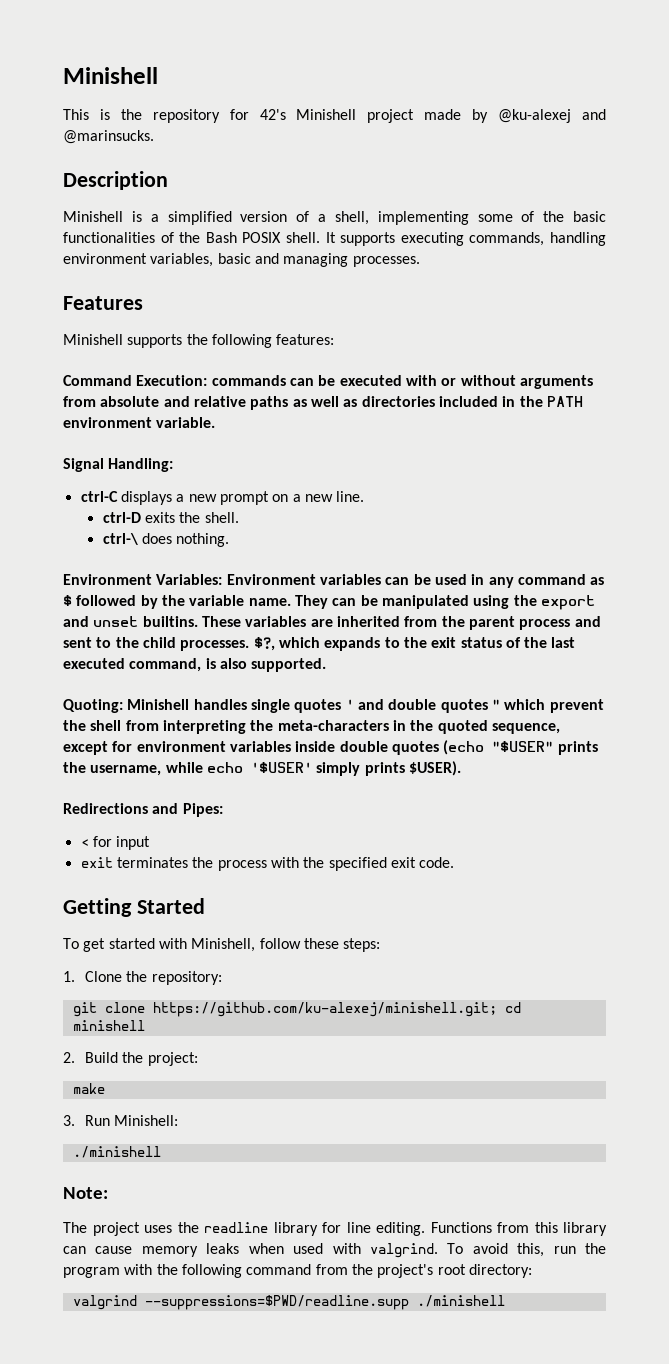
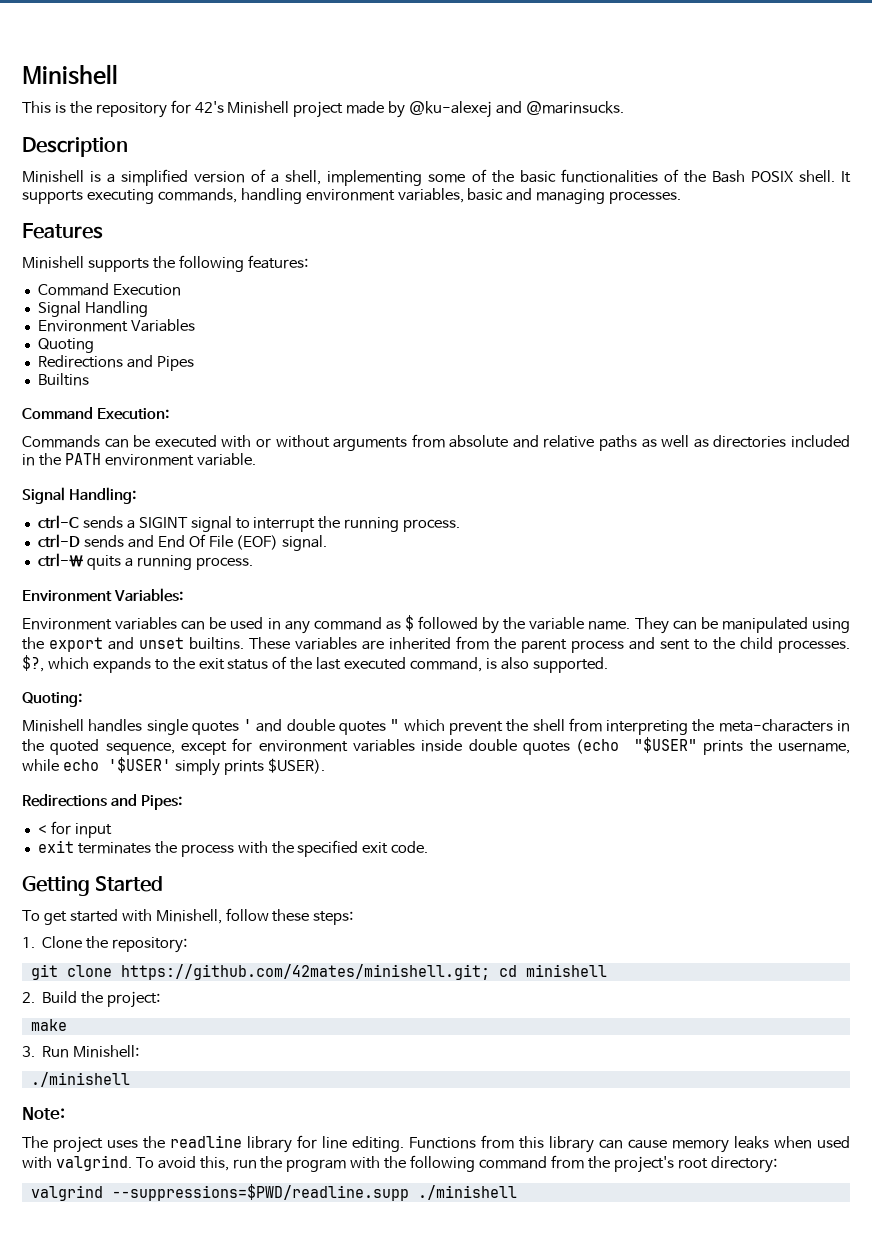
(335, 339) none -> [37,283,181,296] [37,301,148,317] [37,319,195,332] [37,338,94,353] [37,355,194,371] [37,373,89,386] // Command Execution // Signal Handling // Environment Variables // Quoting // Redirections and Pipes // Builtins
[211,375,286,386] commands -> [22,435,100,448] // Commands
[120,491,365,505] [102,512,239,523] [102,533,230,547] displays a new prompt on a new line. // ctrl-D exits the shell. // ctrl-\ does nothing. -> [82,516,461,532] [37,534,328,551] [37,553,253,570] sends a SIGINT signal to interrupt the running process. // ctrl-D sends and End Of File (EOF) signal. // ctrl-\ quits a running process.
(223, 579) none -> (183, 595) //
(123, 706) none -> (82, 699) //
[152,1002,497,1017] https://github.com/ku-alexej/minishell.git; -> [120,964,490,980] https://github.com/42mates/minishell.git;

